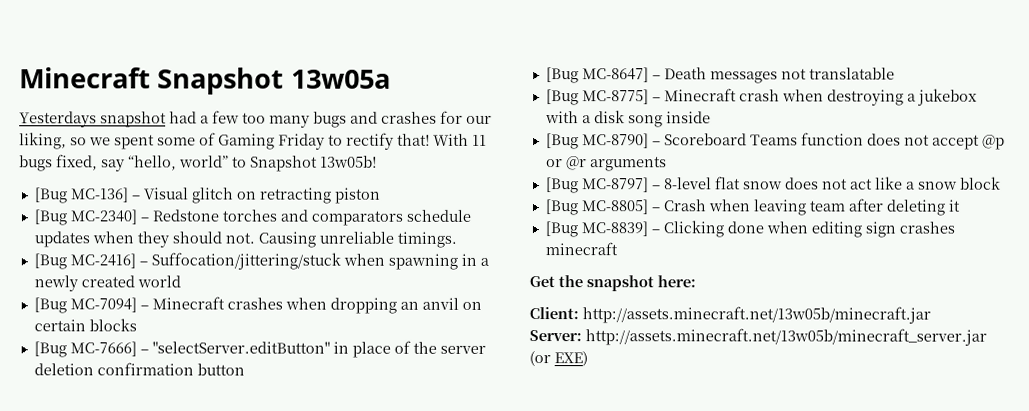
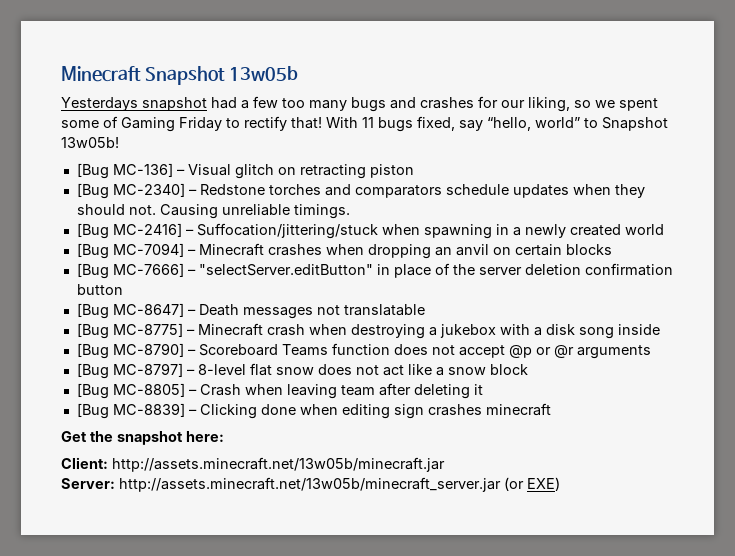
[290,69,391,89] 13w05a -> [228,66,298,81] 13w05b

